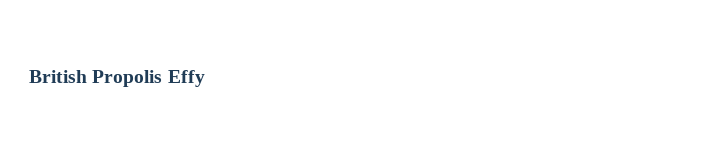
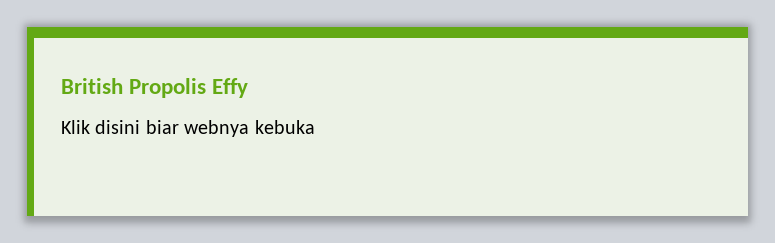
(205, 78) none -> [61,120,315,137] // Klik disini biar webnya kebuka

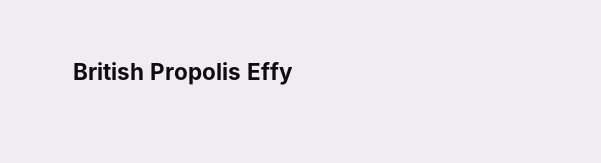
[61,120,315,137] // Klik disini biar webnya kebuka -> (294, 73) none

